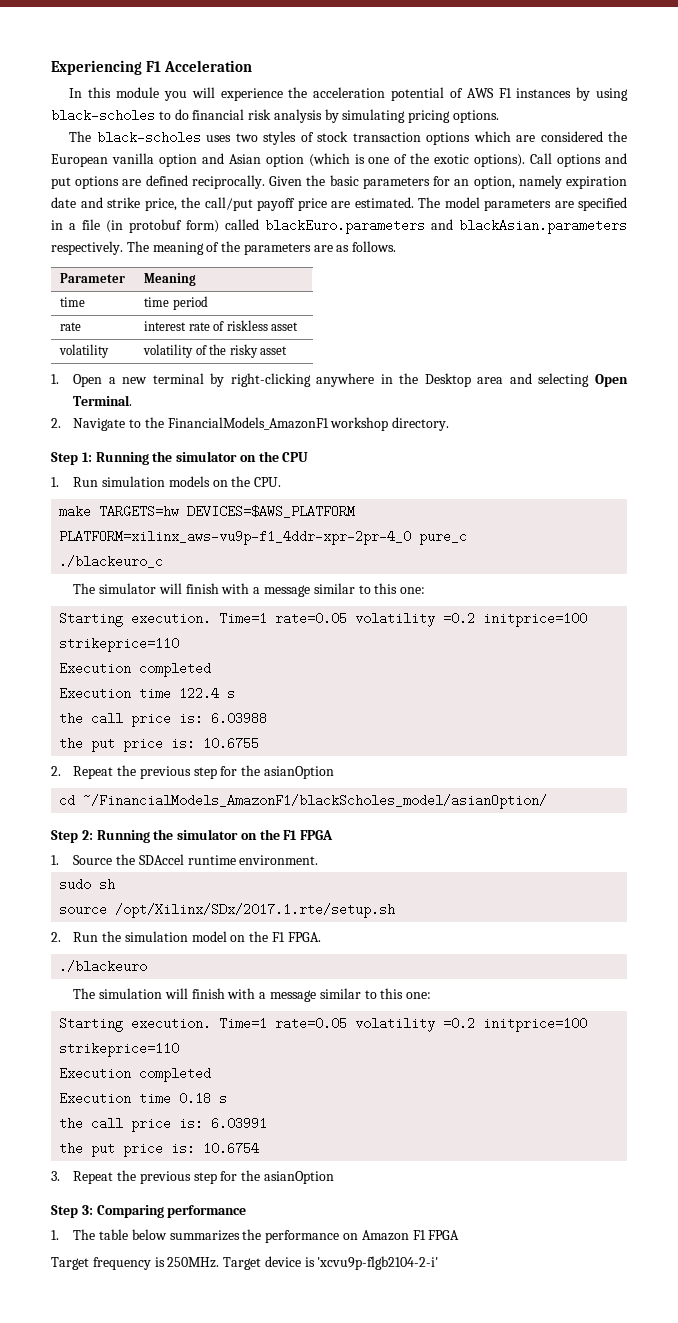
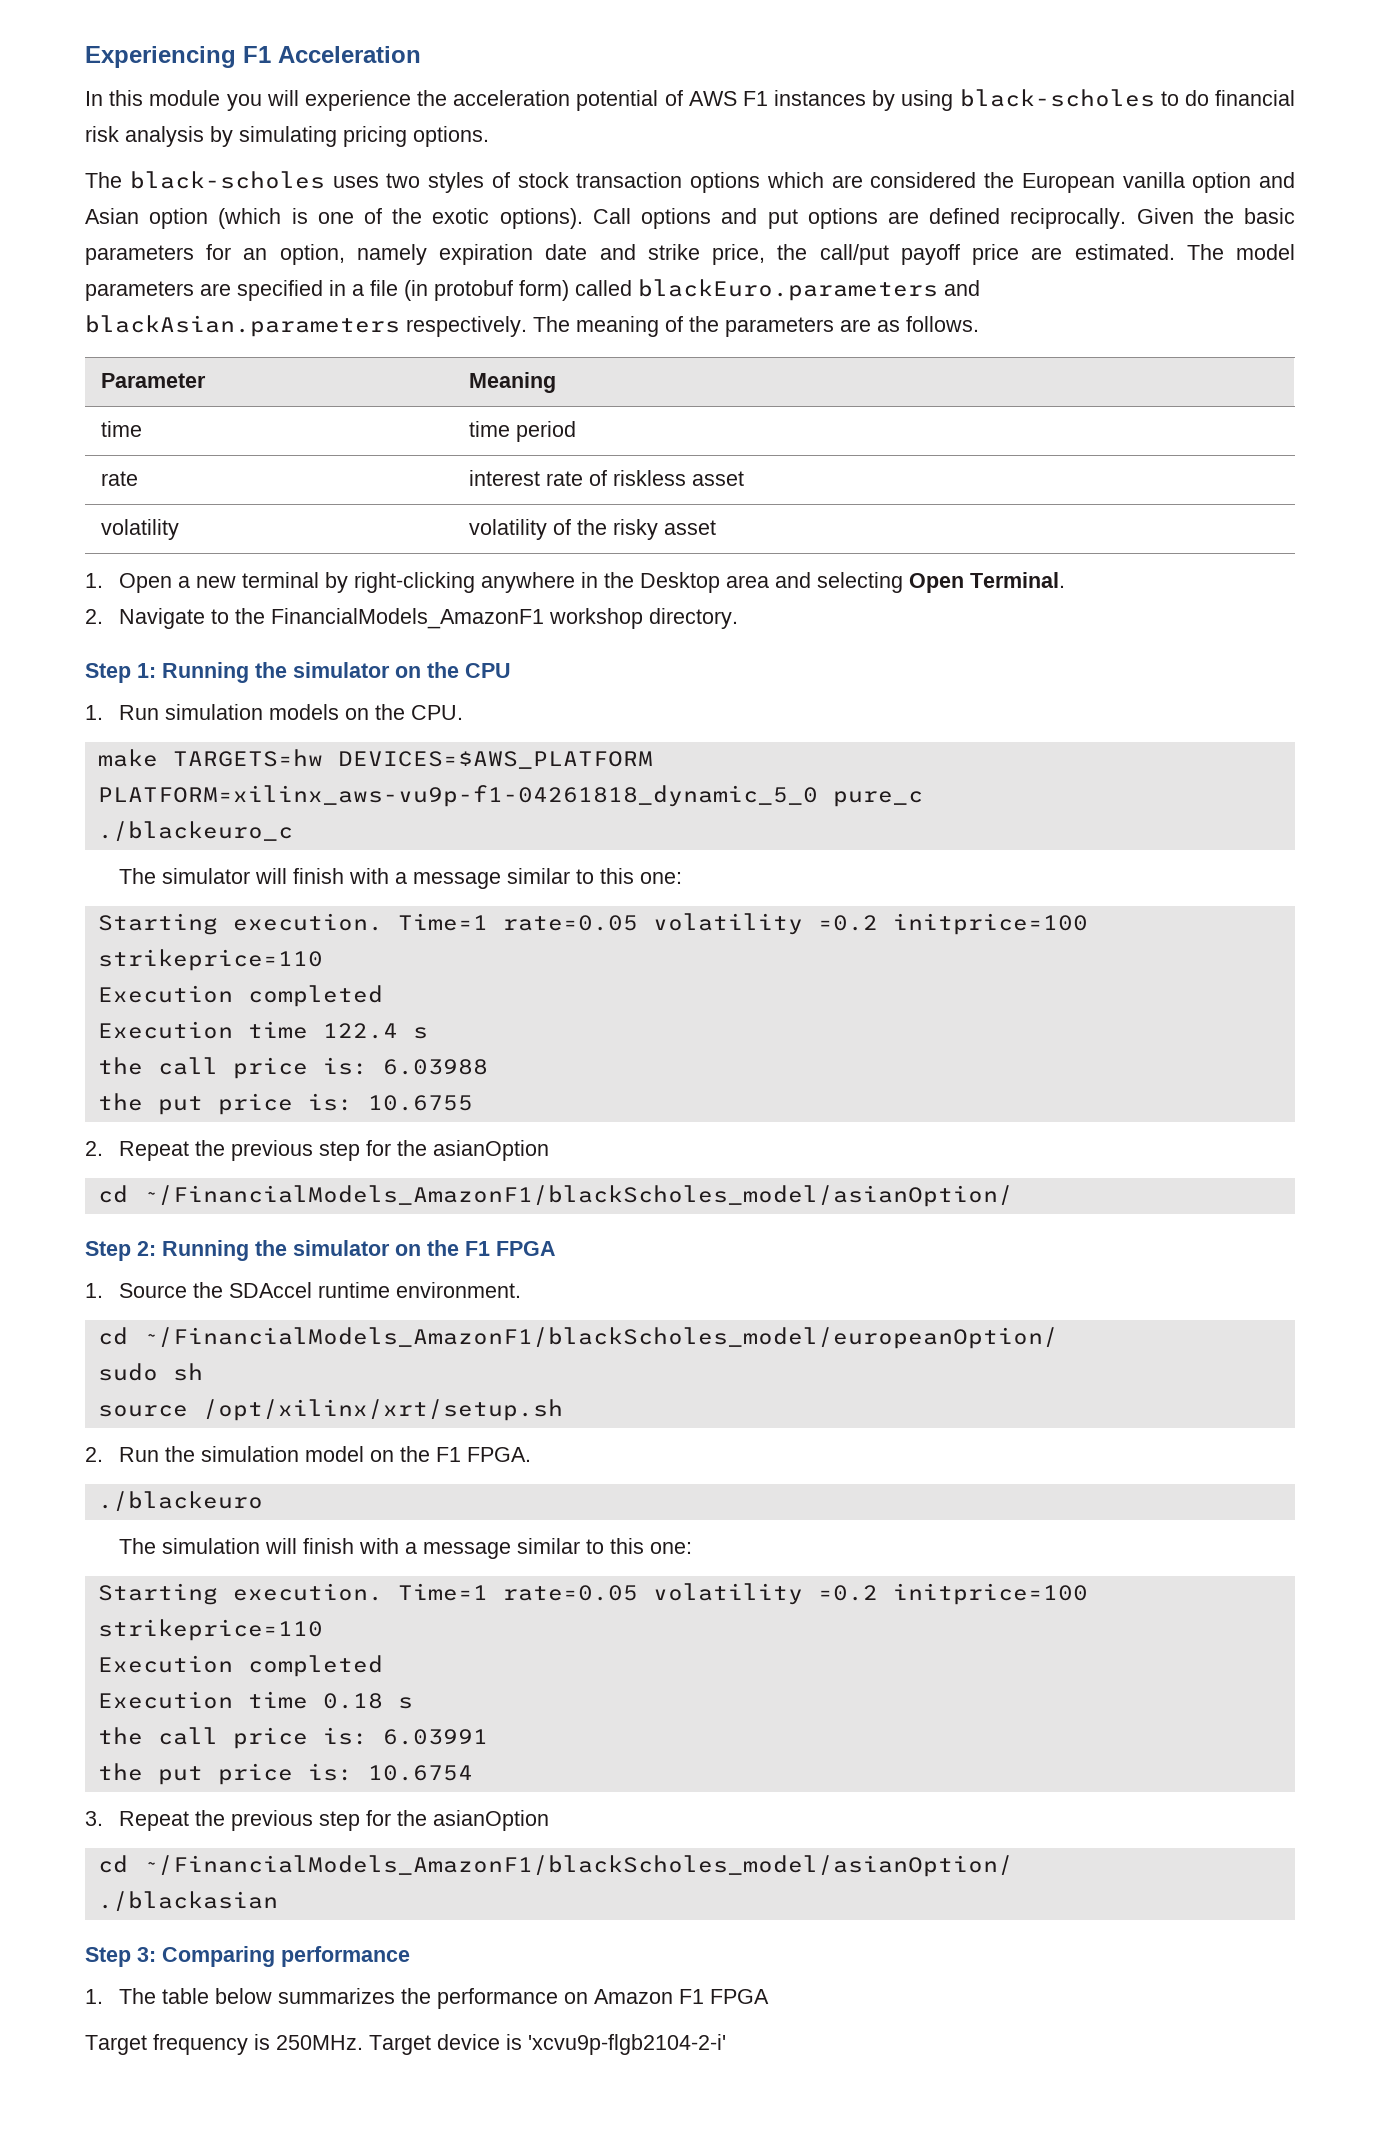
[59,530,412,545] PLATFORM=xilinx_aws-vu9p-f1_4ddr-xpr-2pr-4_0 -> [97,785,818,807] PLATFORM=xilinx_aws-vu9p-f1-04261818_dynamic_5_0
(319, 860) none -> [97,1327,1058,1349] // cd ~/FinancialModels_AmazonF1/blackScholes_model/europeanOption/
[115,903,396,918] /opt/Xilinx/SDx/2017.1.rte/setup.sh -> [202,1399,563,1421] /opt/xilinx/xrt/setup.sh
(335, 1177) none -> [97,1855,1013,1877] [97,1891,278,1911] // cd ~/FinancialModels_AmazonF1/blackScholes_model/asianOption/ // ./blackasian

